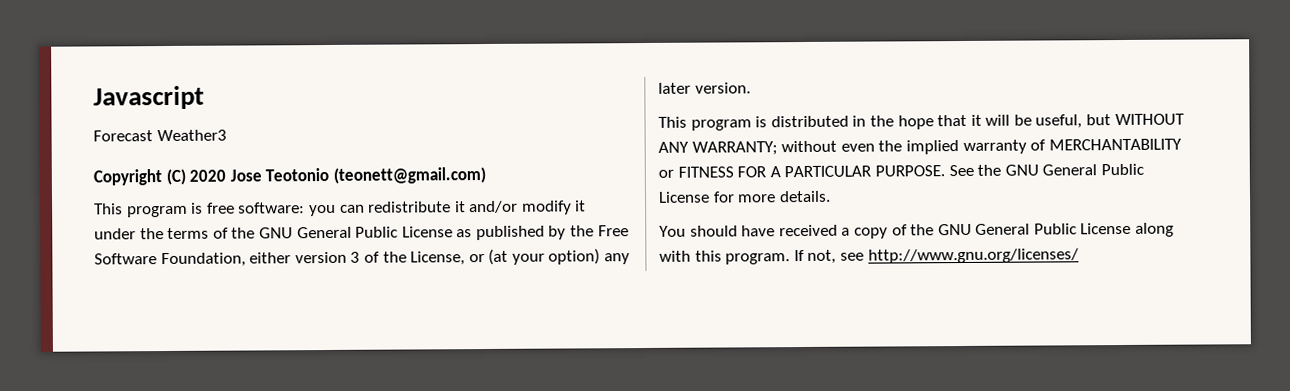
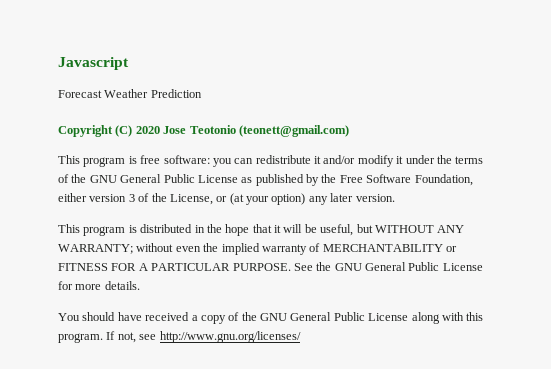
[156,129,227,142] Weather3 -> [104,89,202,98] Weather Prediction

